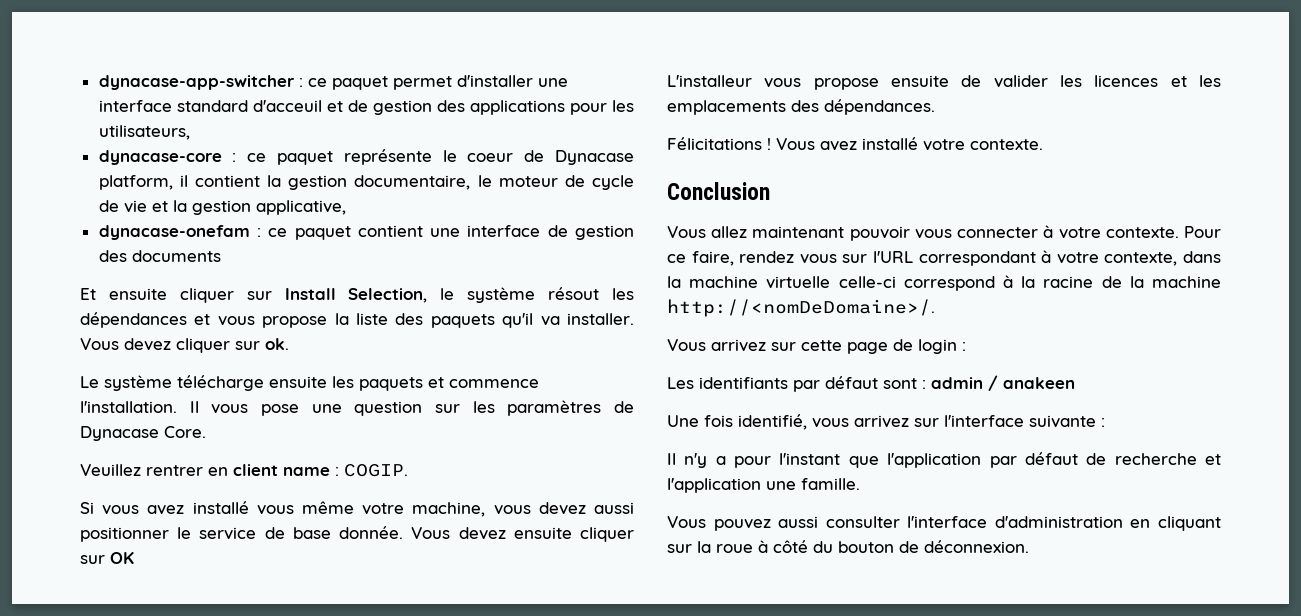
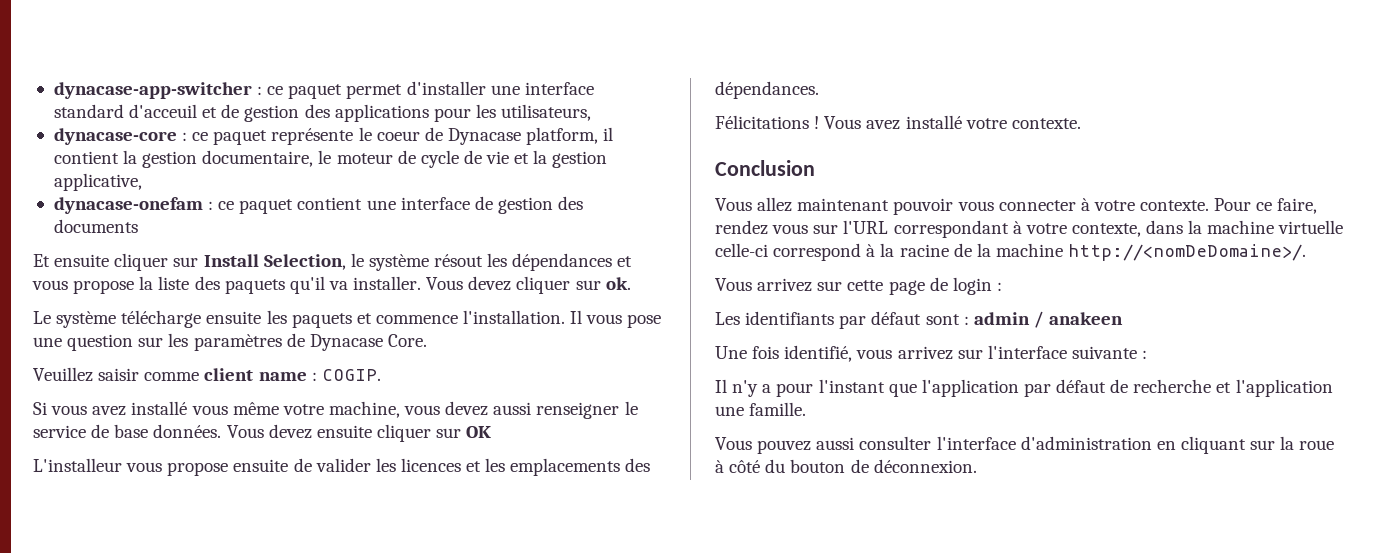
[146,465,228,476] rentrer en -> [98,368,200,381] saisir comme
[80,527,169,542] positionner -> [536,402,620,419] renseigner
[339,526,404,539] donnée. -> [153,424,222,438] données.

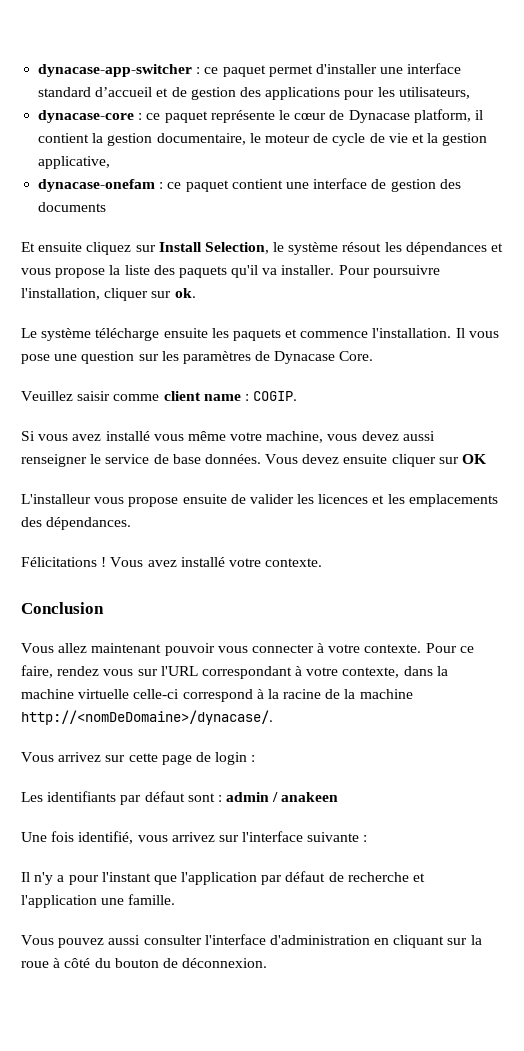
[129,104,198,118] d'acceuil -> [95,87,153,97] d’accueil
[376,131,420,141] coeur -> [294,113,327,120] cœur
[114,253,169,271] cliquer -> [86,242,132,255] cliquez
[426,276,512,291] Vous devez -> [338,265,440,278] [21,288,100,300] Pour poursuivre l'installation,
[1068,244,1307,261] http://<nomDeDomaine>/. -> [21,710,273,725] http://<nomDeDomaine>/dynacase/.

